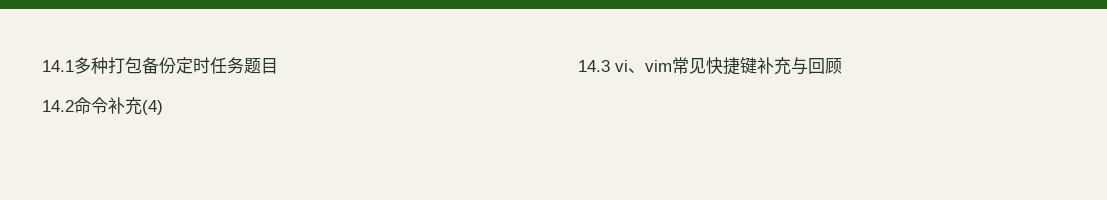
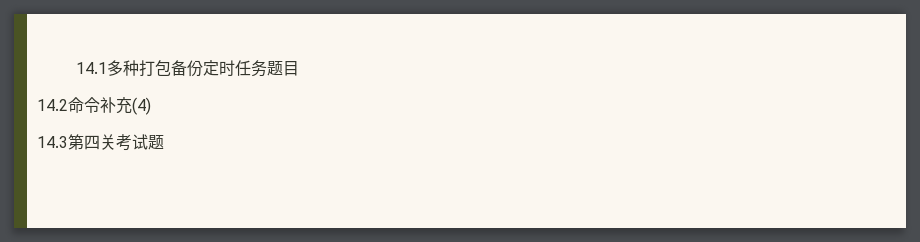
[615,57,842,75] vi、vim常见快捷键补充与回顾 -> [68,134,164,151] 第四关考试题

